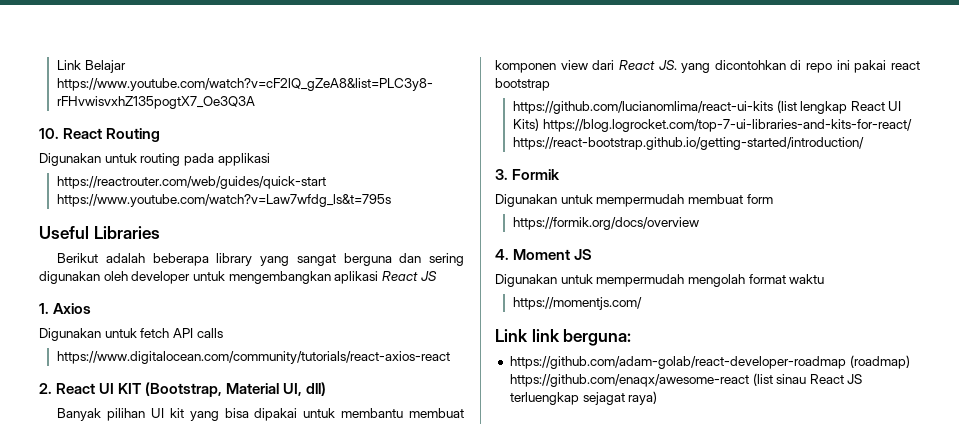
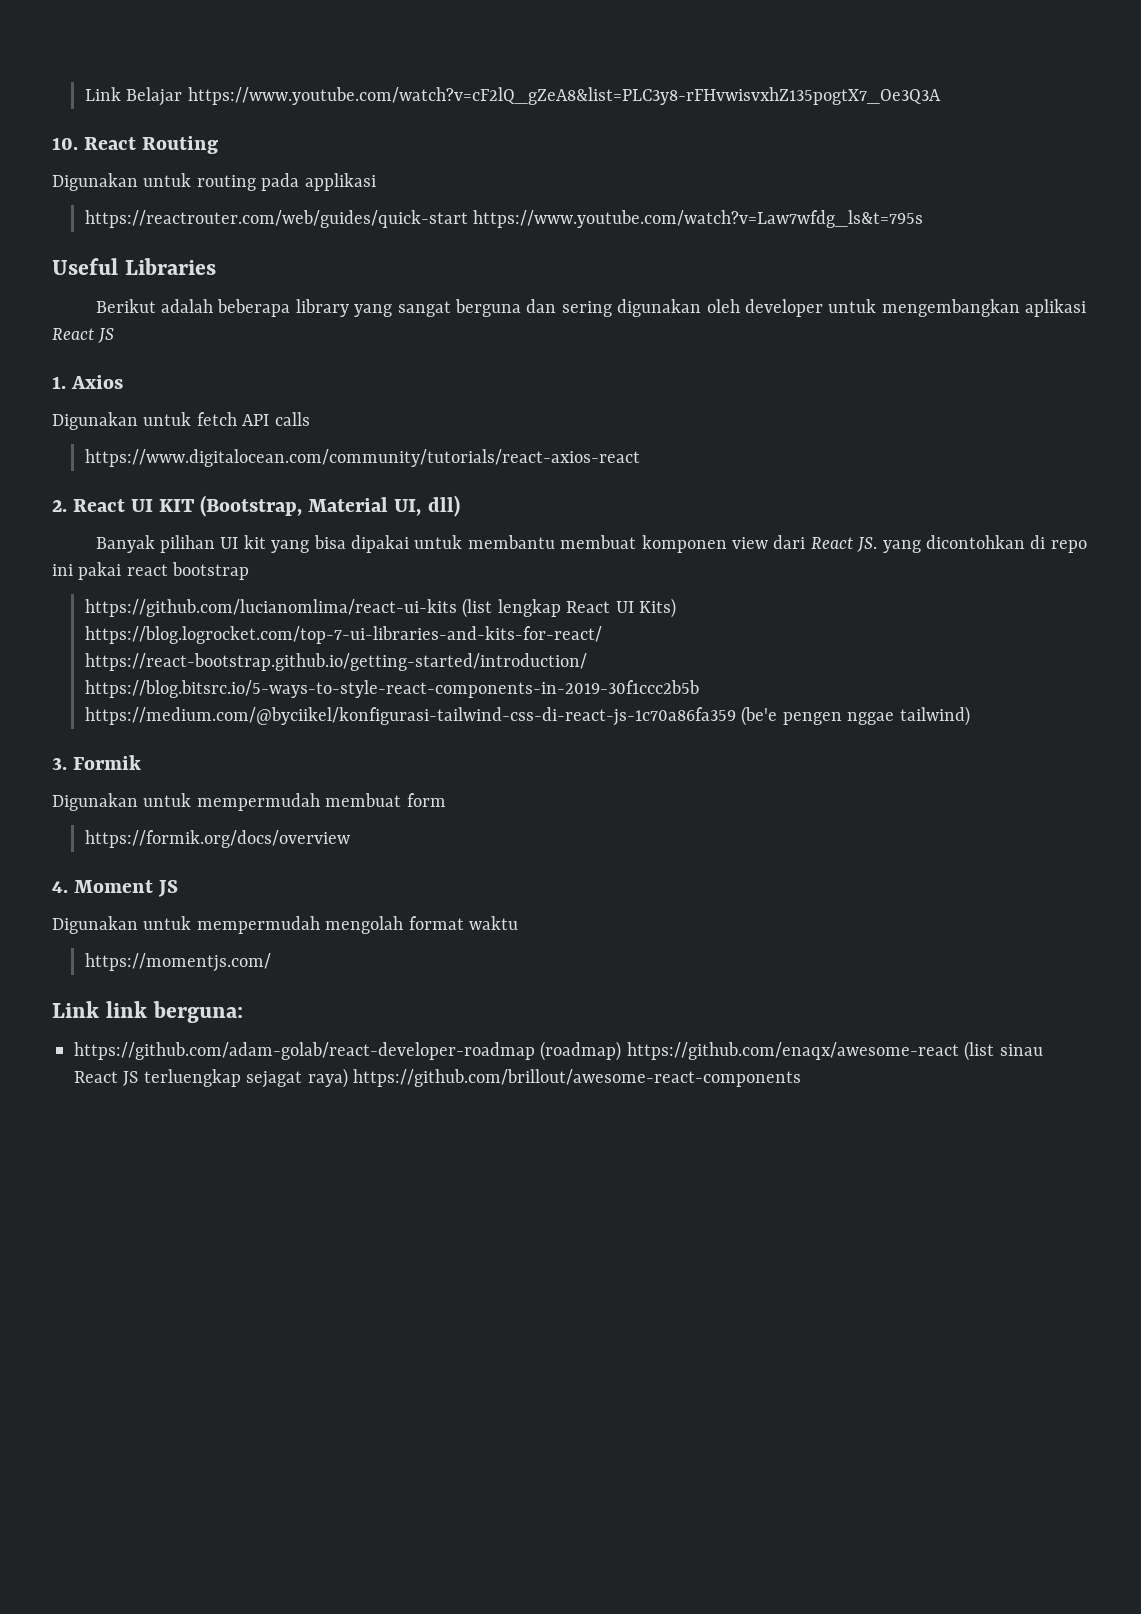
(864, 143) none -> [85,680,700,698] [85,706,970,726] https://blog.bitsrc.io/5-ways-to-style-react-components-in-2019-30f1ccc2b5b https://medium.com/@byciikel/konfigurasi-tailwind-css-di-react-js-1c70a86fa359 (be'e pengen nggae tailwind)
(658, 398) none -> [353,1069,801,1087] https://github.com/brillout/awesome-react-components

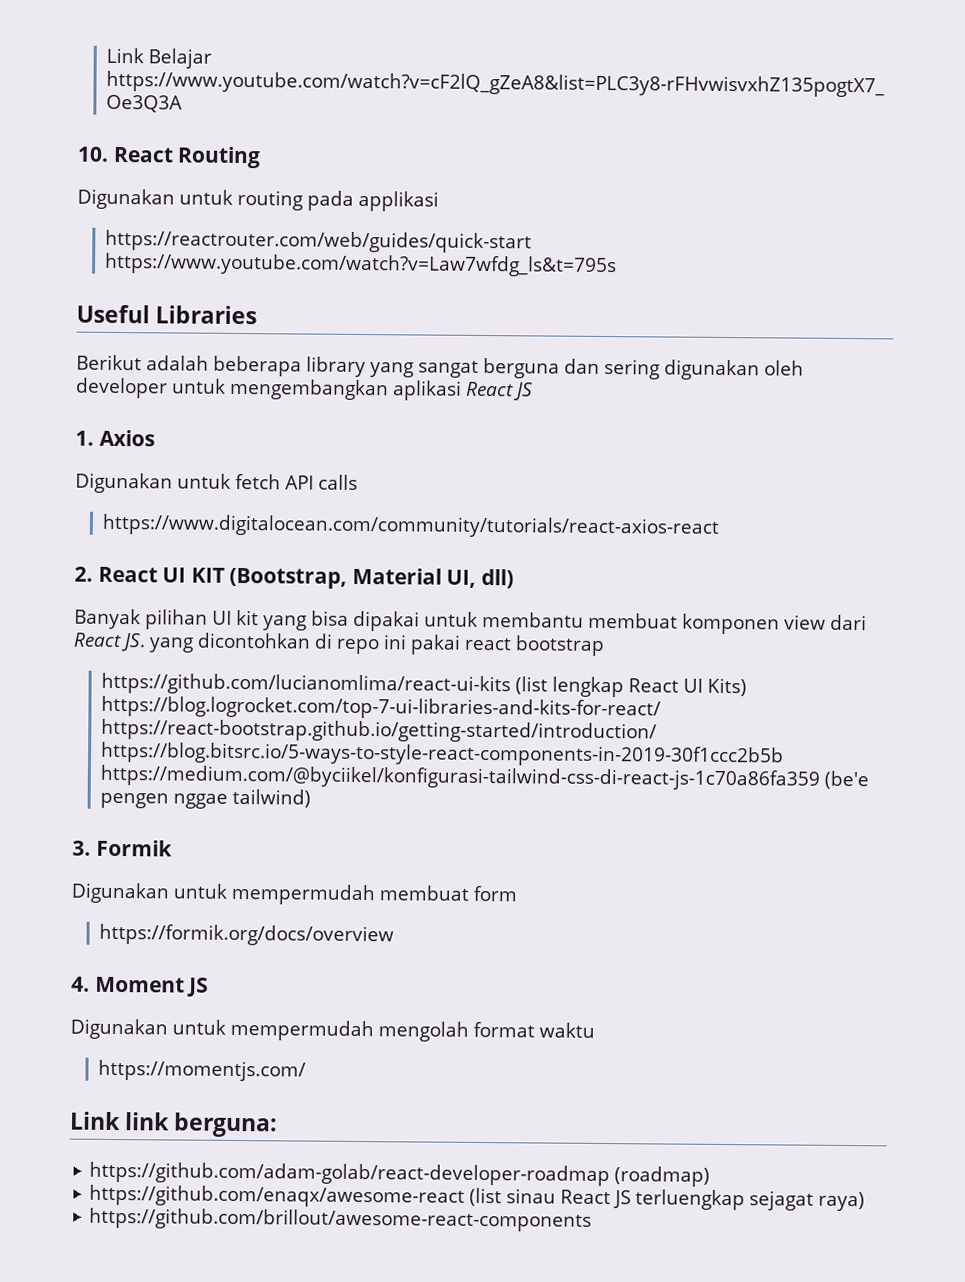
(622, 1051) none -> (711, 1176) //
(348, 1078) none -> (866, 1201) //

